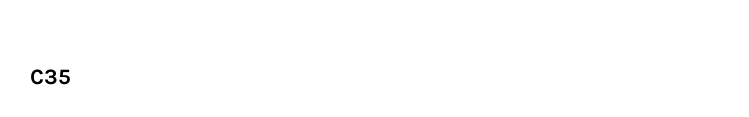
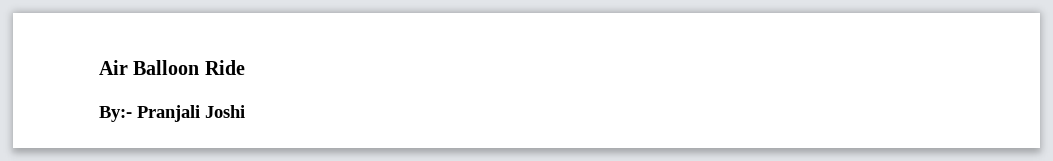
[30,69,71,85] C35 -> [99,60,245,75] [99,105,245,122] Air Balloon Ride // By:- Pranjali Joshi

